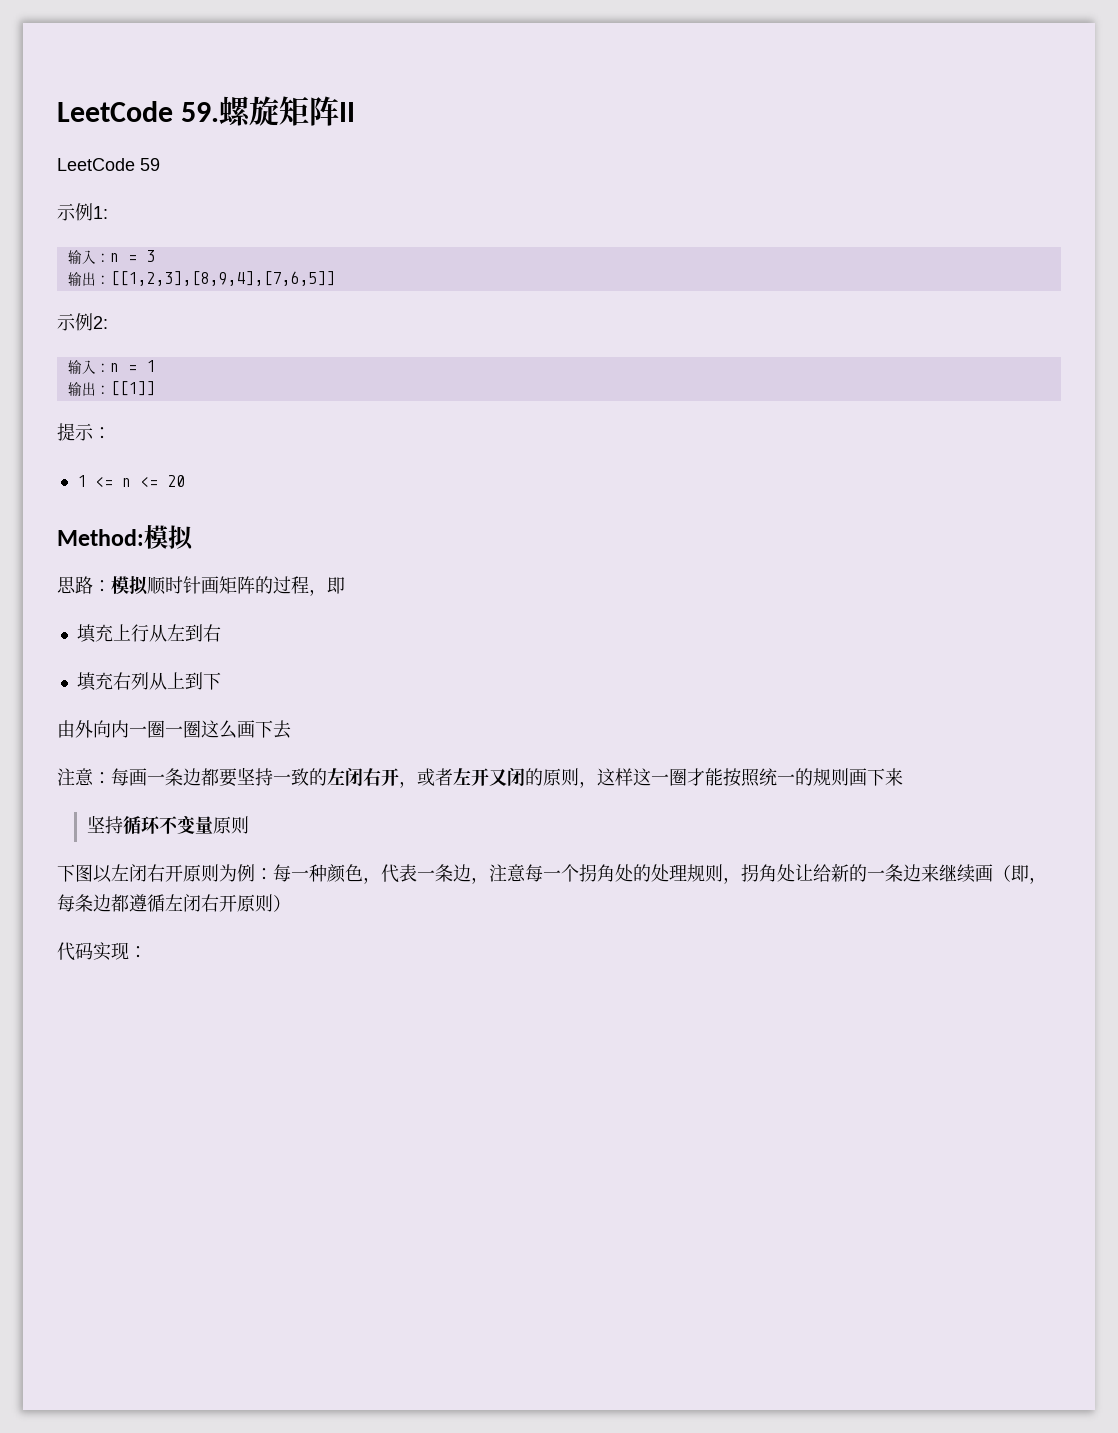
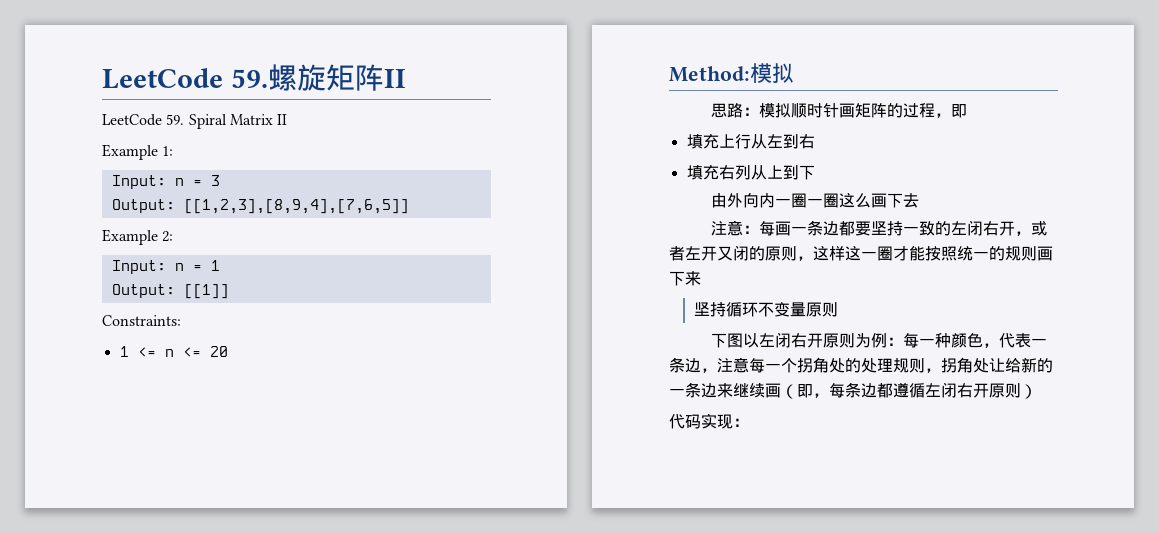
[140,158,160,171] [57,203,93,221] 59 // 示例 -> [166,114,288,129] [102,144,158,160] 59. Spiral Matrix II // Example
[67,250,110,264] 输入： -> [111,175,166,189] Input:
[67,272,110,286] 输出： -> [111,199,175,213] Output:
[57,313,93,331] 示例 -> [102,229,158,245] Example
[67,360,110,374] 输入： -> [111,260,166,274] Input:
[67,382,110,396] 输出： -> [111,284,175,298] Output:
[57,423,111,441] 提示： -> [102,315,181,326] Constraints:

